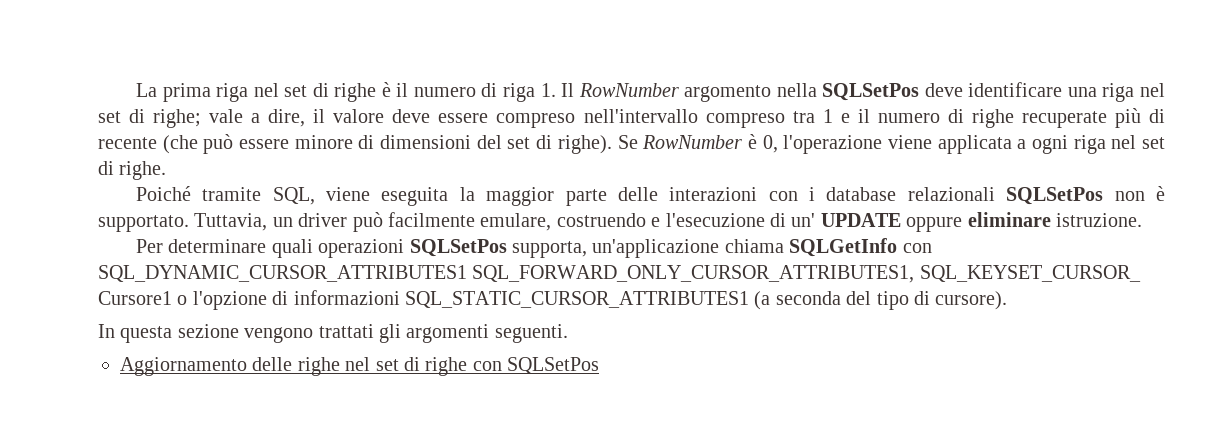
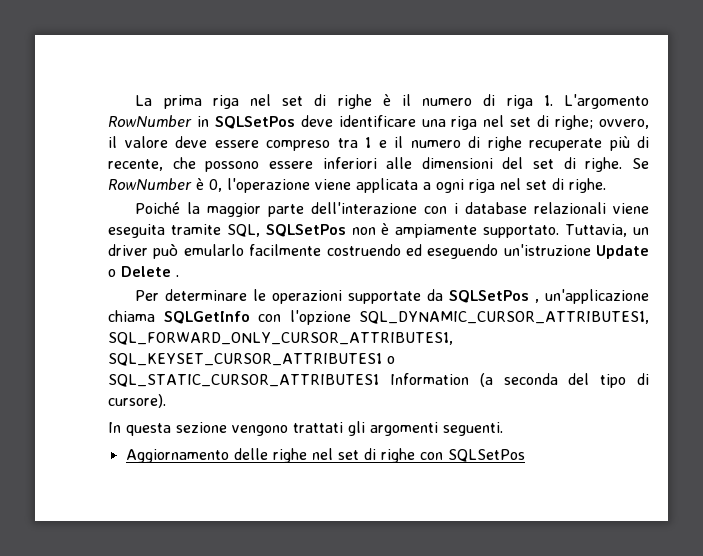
[561,83,817,102] Il RowNumber argomento nella -> [564,94,650,109] [108,115,209,127] L'argomento RowNumber in
[209,109,306,127] vale a dire, -> [599,119,650,129] ovvero,
[583,109,785,128] nell'intervallo compreso -> (330, 145) none
[98,134,375,154] recente (che può essere minore di -> [108,157,413,172] recente, che possono essere inferiori alle
[557,135,612,154] righe). -> [585,157,623,172] righe.
[202,187,449,206] tramite SQL, viene eseguita -> (181, 208) none
[617,187,758,201] delle interazioni -> [311,202,418,214] dell'interazione
(995, 194) none -> [613,203,650,214] [108,224,260,238] viene eseguita tramite SQL,
(1165, 193) none -> [395,224,478,238] ampiamente
[388,212,1142,232] [135,238,932,258] [98,265,1141,283] [98,290,749,310] facilmente emulare, costruendo e l'esecuzione di un' UPDATE oppure eliminare istruzione. // Per determinare quali operazioni SQLSetPos supporta, un'applicazione chiama SQLGetInfo con SQL_DYNAMIC_CURSOR_ATTRIBUTES1 SQL_FORWARD_ONLY_CURSOR_ATTRIBUTES1, SQL_KEYSET_CURSOR_ Cursore1 o l'opzione di informazioni SQL_STATIC_CURSOR_ATTRIBUTES1 -> [183,244,649,259] [108,266,179,277] [135,289,650,304] [108,310,649,325] [108,332,453,345] [108,353,395,366] [108,373,469,387] emularlo facilmente costruendo ed eseguendo un'istruzione Update o Delete . // Per determinare le operazioni supportate da SQLSetPos , un'applicazione chiama SQLGetInfo con l'opzione SQL_DYNAMIC_CURSOR_ATTRIBUTES1, SQL_FORWARD_ONLY_CURSOR_ATTRIBUTES1, SQL_KEYSET_CURSOR_ATTRIBUTES1 o SQL_STATIC_CURSOR_ATTRIBUTES1 Information

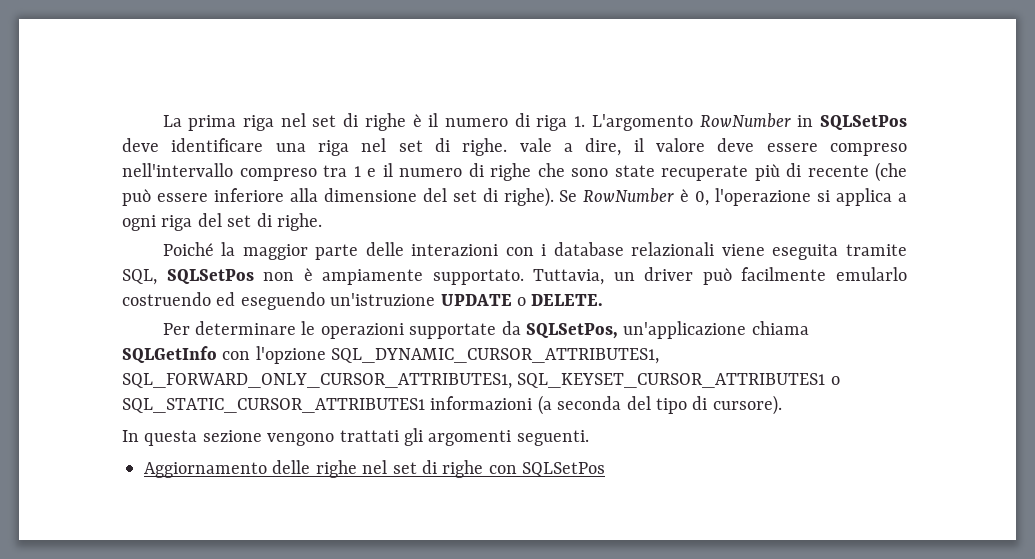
[555,115,650,130] righe; ovvero, -> [462,138,622,156] righe. vale a dire,
(330, 145) none -> [122,163,317,181] nell'intervallo compreso
[529,136,649,151] [108,157,623,172] recuperate più di recente, che possono essere inferiori alle dimensioni del set di righe. -> [537,162,907,182] [122,187,554,207] che sono state recuperate più di recente (che può essere inferiore alla dimensione del set di righe).
[315,178,418,193] viene applicata -> [817,188,893,206] si applica
[500,178,521,190] nel -> [197,213,222,227] del
[311,202,418,214] dell'interazione -> [365,242,499,256] delle interazioni
[183,244,322,256] emularlo facilmente -> [741,267,907,281] facilmente emularlo
[596,245,649,259] [108,266,179,277] Update o Delete . -> [440,294,604,306] UPDATE o DELETE.
[449,290,540,303] SQLSetPos , -> [525,323,618,339] SQLSetPos,
[389,373,469,385] Information -> [430,396,533,410] informazioni

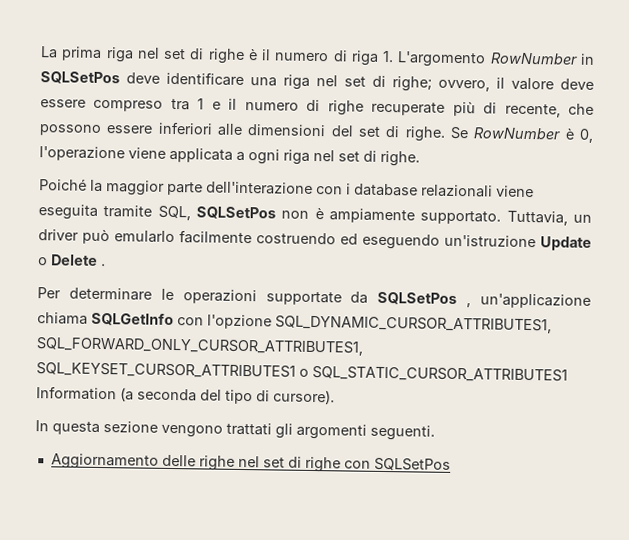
[462,138,622,156] righe. vale a dire, -> [392,76,490,92] righe; ovvero,
[122,163,317,181] nell'intervallo compreso -> (164, 105) none
[537,162,907,182] [122,187,554,207] che sono state recuperate più di recente (che può essere inferiore alla dimensione del set di righe). -> [371,100,594,118] [39,121,446,142] recuperate più di recente, che possono essere inferiori alle dimensioni del set di righe.
[817,188,893,206] si applica -> [128,147,233,163] viene applicata
[197,213,222,227] del -> [313,149,335,162] nel
[365,242,499,256] delle interazioni -> [206,181,313,195] dell'interazione
[741,267,907,281] facilmente emularlo -> [114,230,252,245] emularlo facilmente
[440,294,604,306] UPDATE o DELETE. -> [540,236,592,251] [38,254,106,267] Update o Delete .
[525,323,618,339] SQLSetPos, -> [377,291,472,308] SQLSetPos ,
[430,396,533,410] informazioni -> [36,386,117,401] Information

